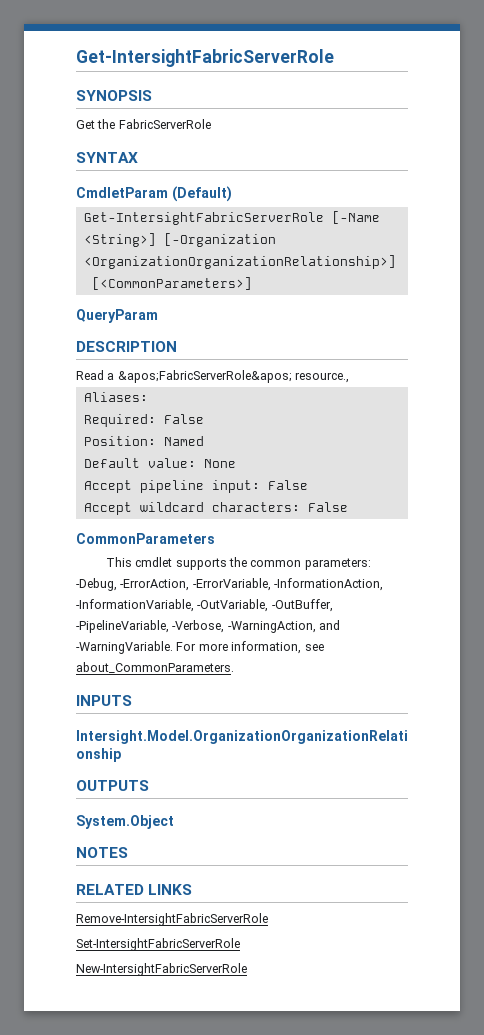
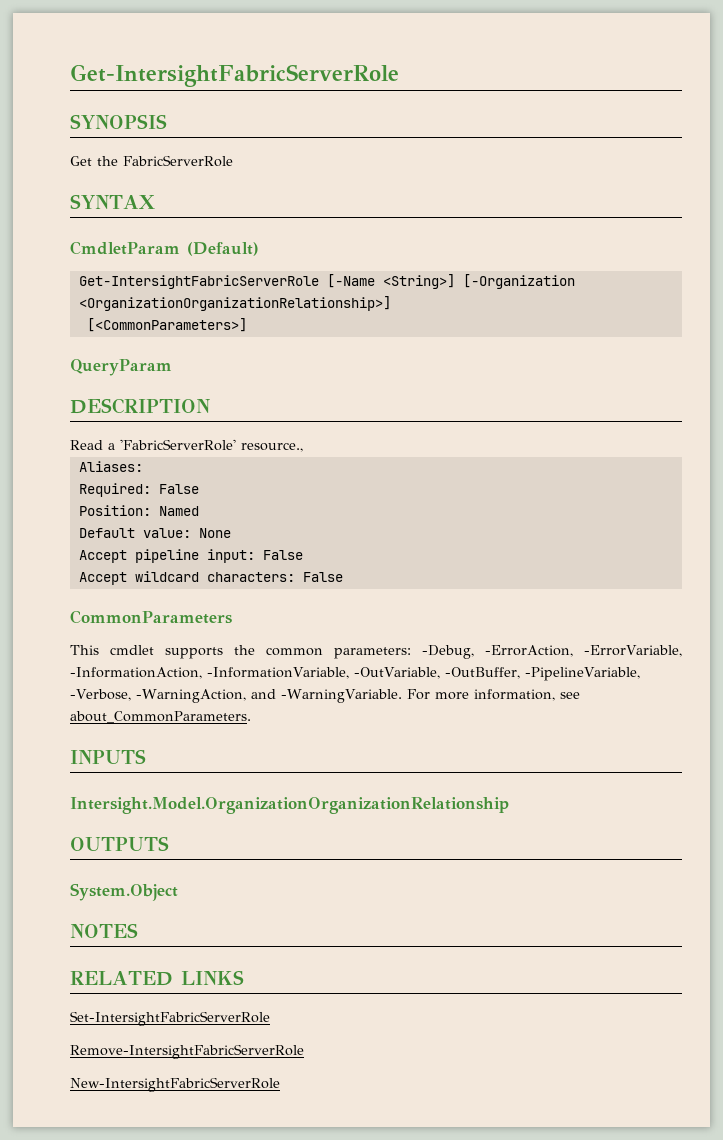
[117,370,292,383] &apos;FabricServerRole&apos; -> [120,439,236,451] 'FabricServerRole'
(193, 889) none -> [70,1011,270,1026] // Set-IntersightFabricServerRole
[76,938,240,951] // Set-IntersightFabricServerRole -> (304, 1051) none

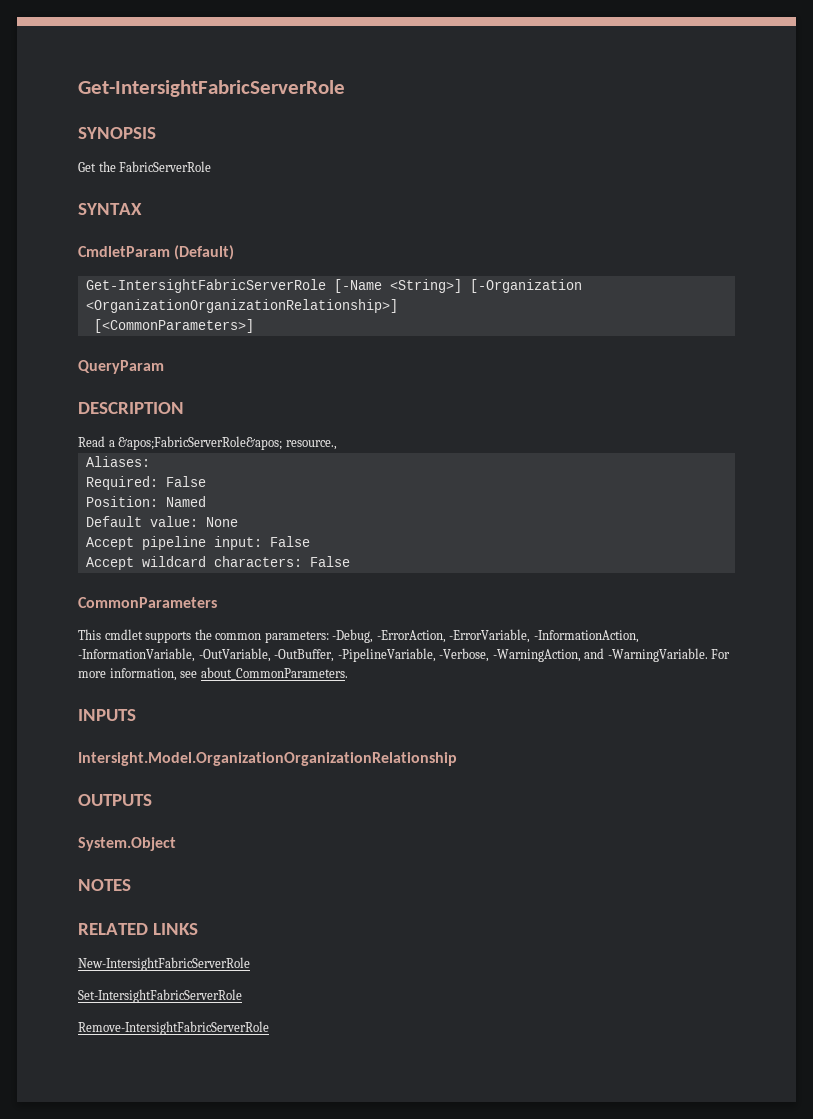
[120,439,236,451] 'FabricServerRole' -> [118,436,283,450] &apos;FabricServerRole&apos;
(244, 977) none -> [78,957,250,971] // New-IntersightFabricServerRole
[70,1077,280,1092] // New-IntersightFabricServerRole -> (269, 1028) none

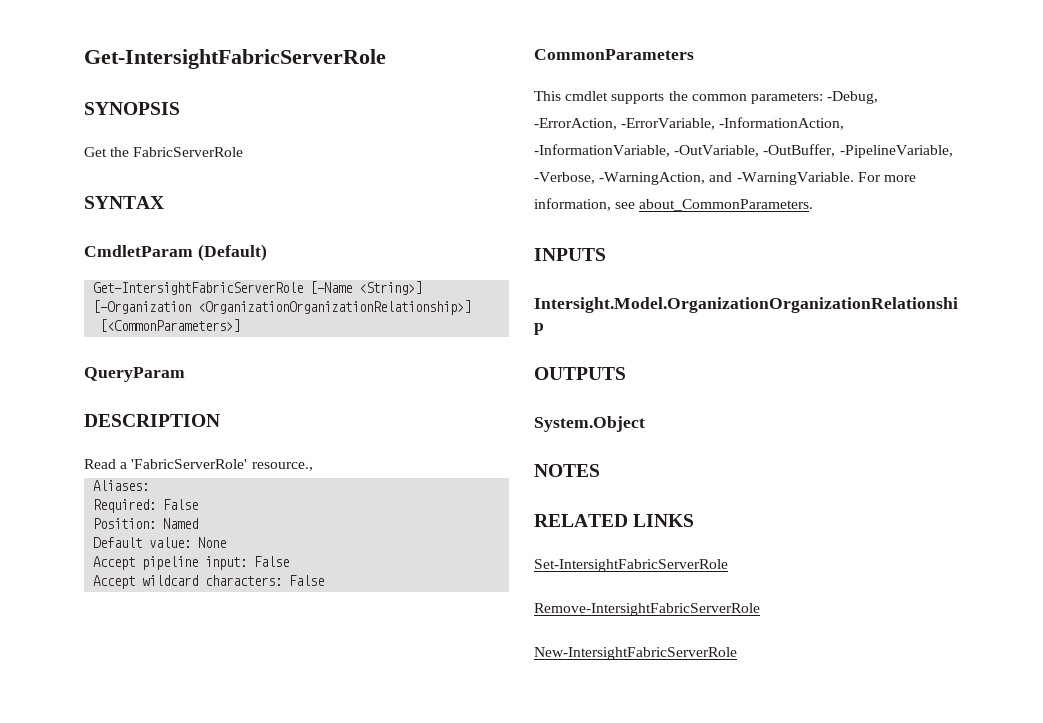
[118,436,283,450] &apos;FabricServerRole&apos; -> [131,459,248,469] 'FabricServerRole'
[78,957,250,971] // New-IntersightFabricServerRole -> (695, 520) none
(269, 1028) none -> [534,647,737,660] // New-IntersightFabricServerRole

